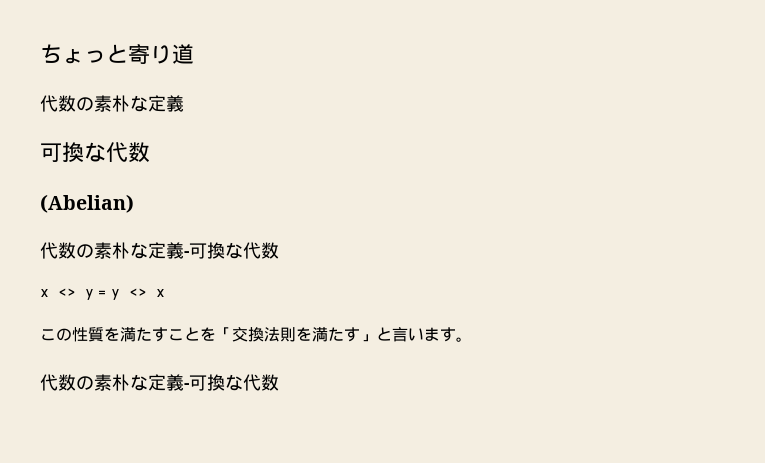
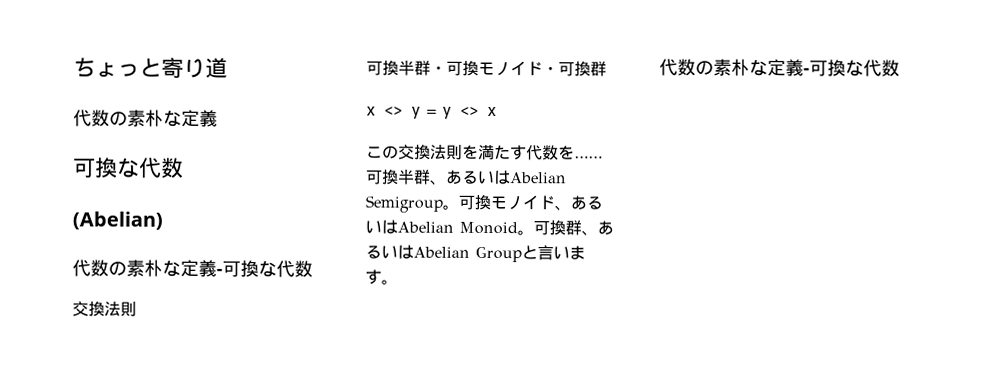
(279, 250) none -> [72,301,137,317] [366,60,607,77] // 交換法則 // 可換半群・可換モノイド・可換群
[72,327,376,342] 性質を満たすことを「交換法則を満たす」 -> [398,144,603,161] [366,169,567,185] [365,194,603,213] [365,219,614,236] [365,244,522,263] 交換法則を満たす代数を……可換半群、あるいはAbelian Semigroup。可換モノイド、あるいはAbelian Monoid。可換群、あるいはAbelian Group

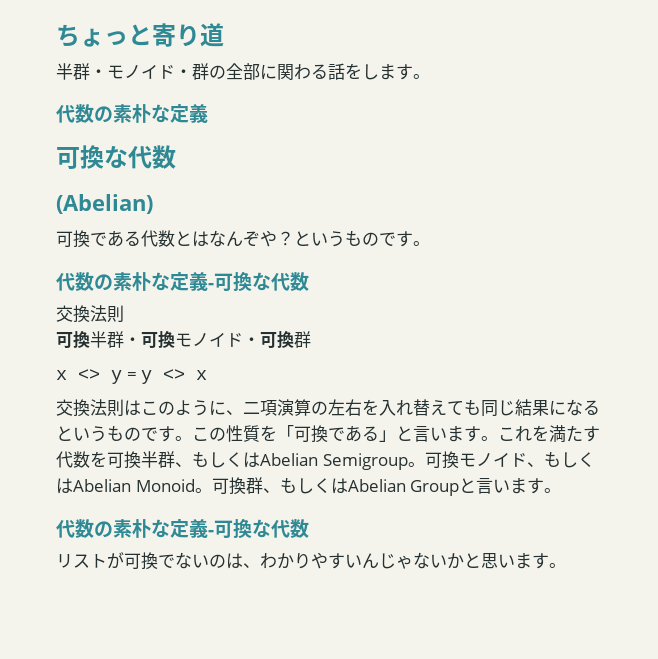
(228, 67) none -> [56,63,430,80] // 半群・モノイド・群の全部に関わる話をします。
(163, 220) none -> [56,230,430,248] // 可換である代数とはなんぞや？というものです。
[366,144,463,160] この交換法則 -> [56,399,600,417] [56,425,532,443] 交換法則はこのように、二項演算の左右を入れ替えても同じ結果になるというものです。この性質を「可換である」と言います。これ
[574,155,603,159] …… -> (107, 459) none
[446,169,495,185] あるい -> [192,451,243,468] もしく
[570,195,603,210] [365,220,382,234] あるい -> [543,451,595,468] もしく
[597,220,614,235] [365,245,398,259] あるい -> [279,477,331,494] もしく
(900, 68) none -> [56,552,566,570] // リストが可換でないのは、わかりやすいんじゃないかと思います。

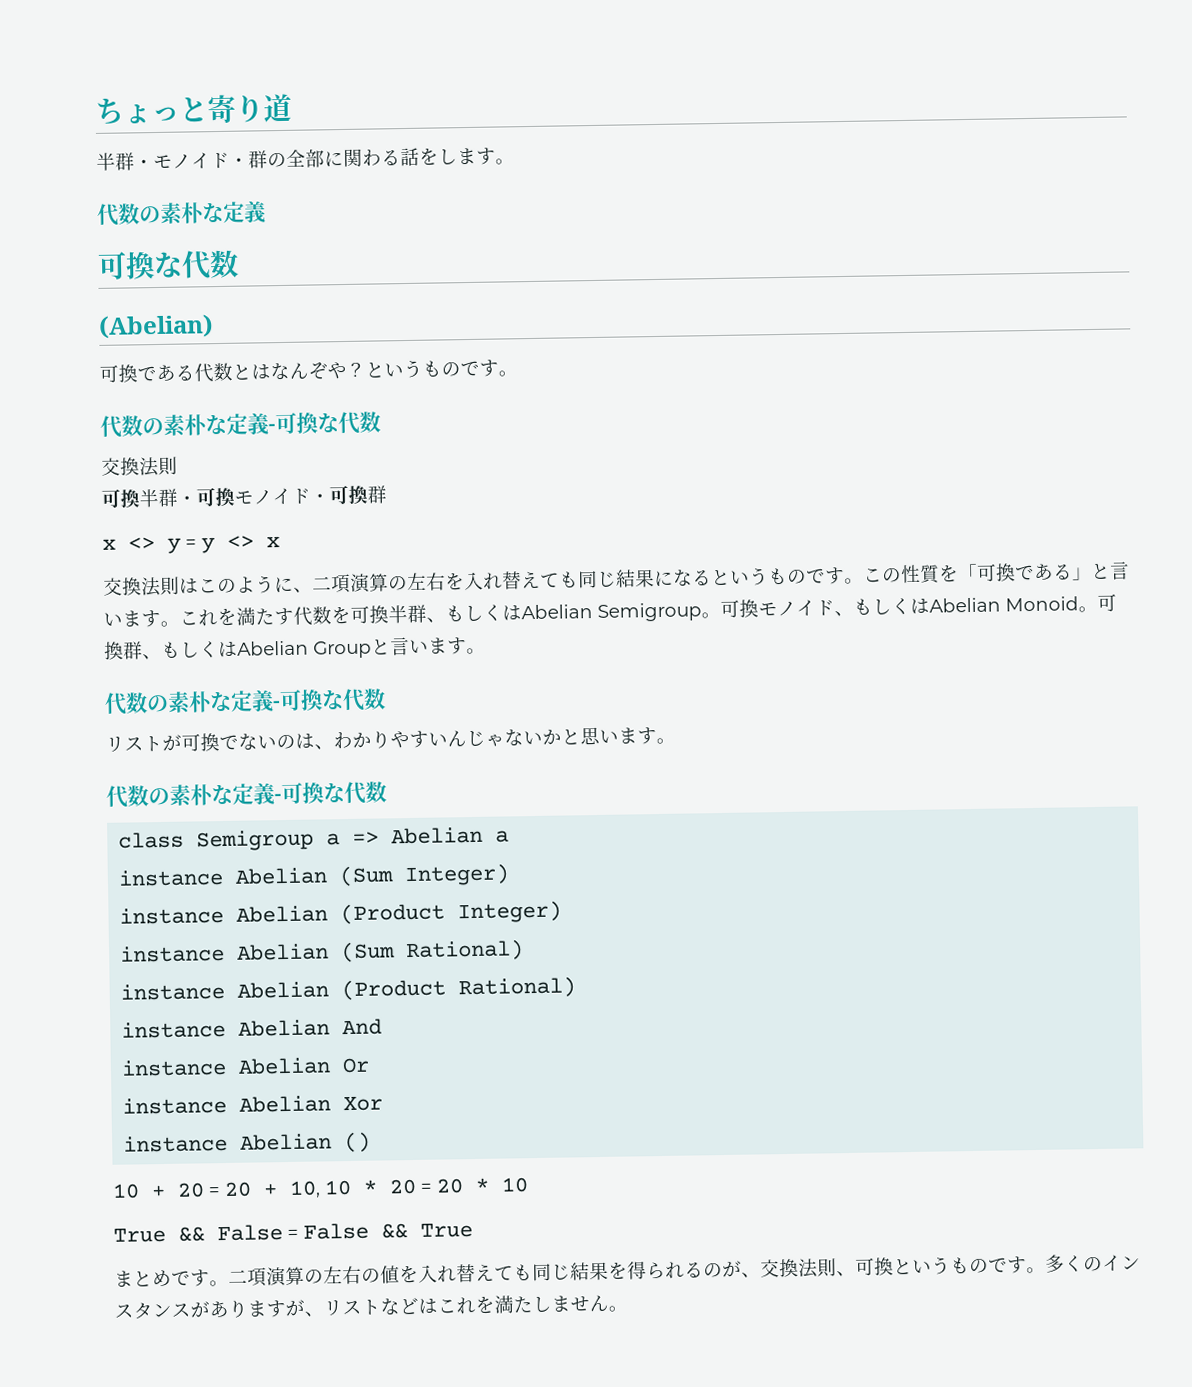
(566, 565) none -> [106,781,387,808] [118,826,510,852] [118,863,511,887] [119,900,563,925] [120,939,525,963] [120,976,577,1001] [121,1018,383,1039] [121,1057,371,1077] [122,1095,384,1115] [123,1131,372,1153] [112,1177,528,1199] [113,1222,473,1243] [114,1254,1141,1288] [114,1294,628,1320] // 代数の素朴な定義-可換な代数 // class Semigroup a => Abelian a // instance Abelian (Sum Integer) // instance Abelian (Product Integer) // instance Abelian (Sum Rational) // instance Abelian (Product Rational) // instance Abelian And // instance Abelian Or // instance Abelian Xor // instance Abelian () // 10 + 20 = 20 + 10, 10 * 20 = 20 * 10 // True && False = False && True // まとめです。二項演算の左右の値を入れ替えても同じ結果を得られるのが、交換法則、可換というものです。多くのインスタンスがありますが、リストなどはこれを満たしません。

